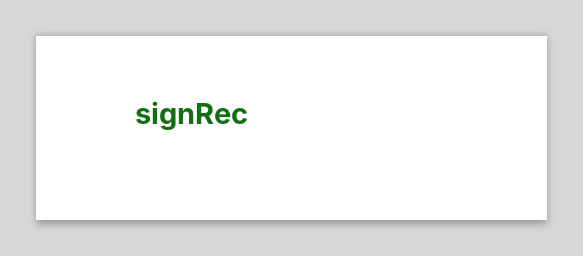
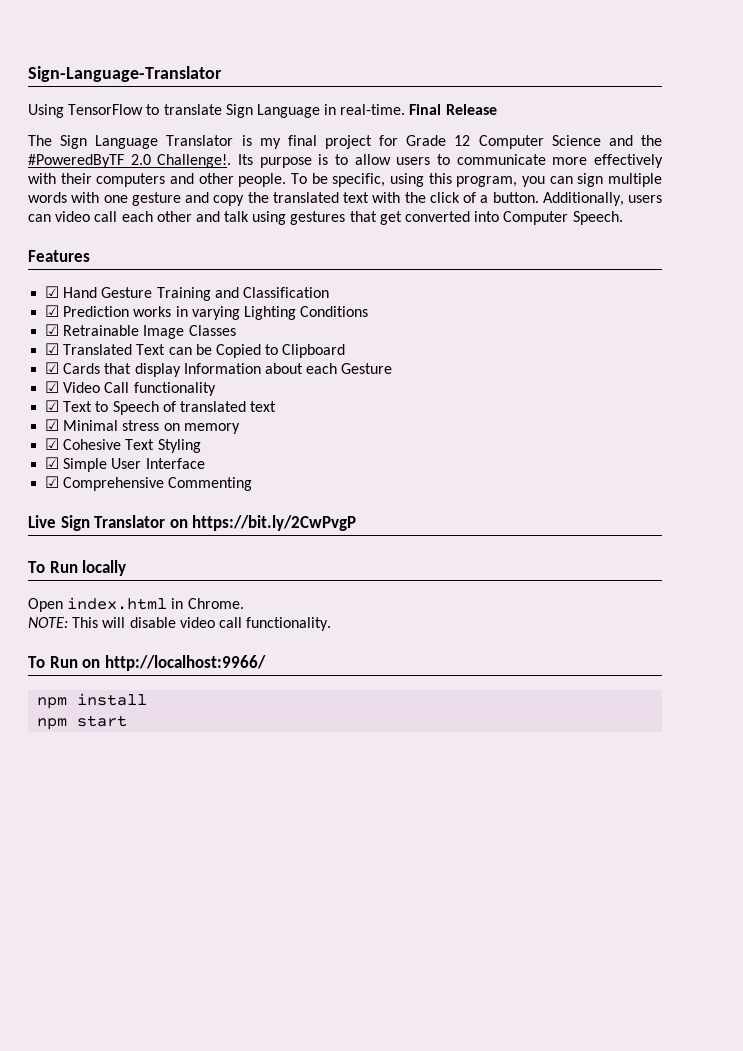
[135,101,248,131] signRec -> [28,66,222,82] [28,104,497,118] [28,135,662,149] [28,154,663,168] [28,173,662,187] [28,192,662,206] [28,211,623,225] [28,250,90,262] [45,286,329,301] [45,305,369,320] [45,324,236,339] [45,343,346,358] [45,362,393,377] [45,381,216,396] [45,400,277,415] [45,419,240,434] [45,438,201,453] [45,457,205,472] [45,476,253,491] [28,515,357,531] [28,560,127,576] [28,597,244,612] [28,617,332,631] [28,655,266,671] [37,693,148,709] [37,715,128,730] Sign-Language-Translator // Using TensorFlow to translate Sign Language in real-time. Final Release // The Sign Language Translator is my final project for Grade 12 Computer Science and the #PoweredByTF 2.0 Challenge!. Its purpose is to allow users to communicate more effectively with their computers and other people. To be specific, using this program, you can sign multiple words with one gesture and copy the translated text with the click of a button. Additionally, users can video call each other and talk using gestures that get converted into Computer Speech. // Features // ☑ Hand Gesture Training and Classification // ☑ Prediction works in varying Lighting Conditions // ☑ Retrainable Image Classes // ☑ Translated Text can be Copied to Clipboard // ☑ Cards that display Information about each Gesture // ☑ Video Call functionality // ☑ Text to Speech of translated text // ☑ Minimal stress on memory // ☑ Cohesive Text Styling // ☑ Simple User Interface // ☑ Comprehensive Commenting // Live Sign Translator on https://bit.ly/2CwPvgP // To Run locally // Open index.html in Chrome. // NOTE: This will disable video call functionality. // To Run on http://localhost:9966/ // npm install // npm start

